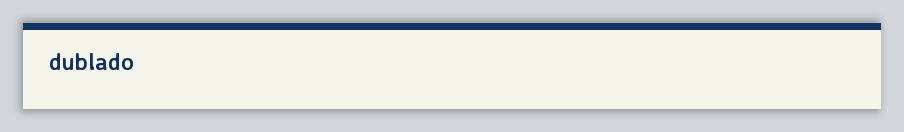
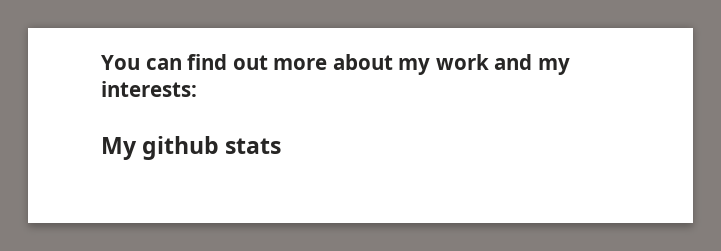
[49,53,134,70] dublado -> [101,54,570,75] [101,81,197,97] [101,136,282,160] You can find out more about my work and my interests: // My github stats

